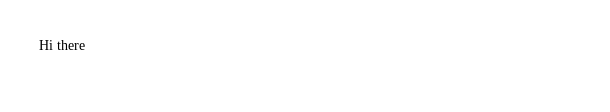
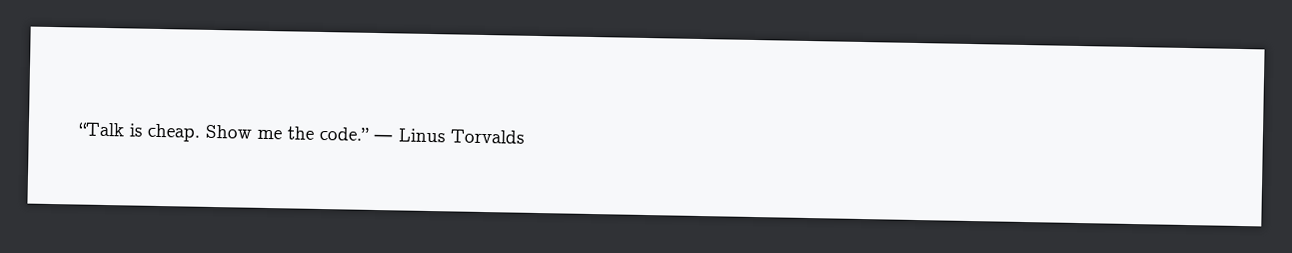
[39,40,85,50] Hi there -> [78,122,524,144] “Talk is cheap. Show me the code.” ― Linus Torvalds

